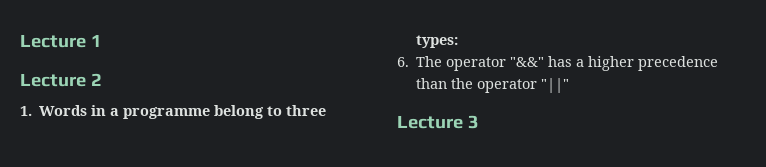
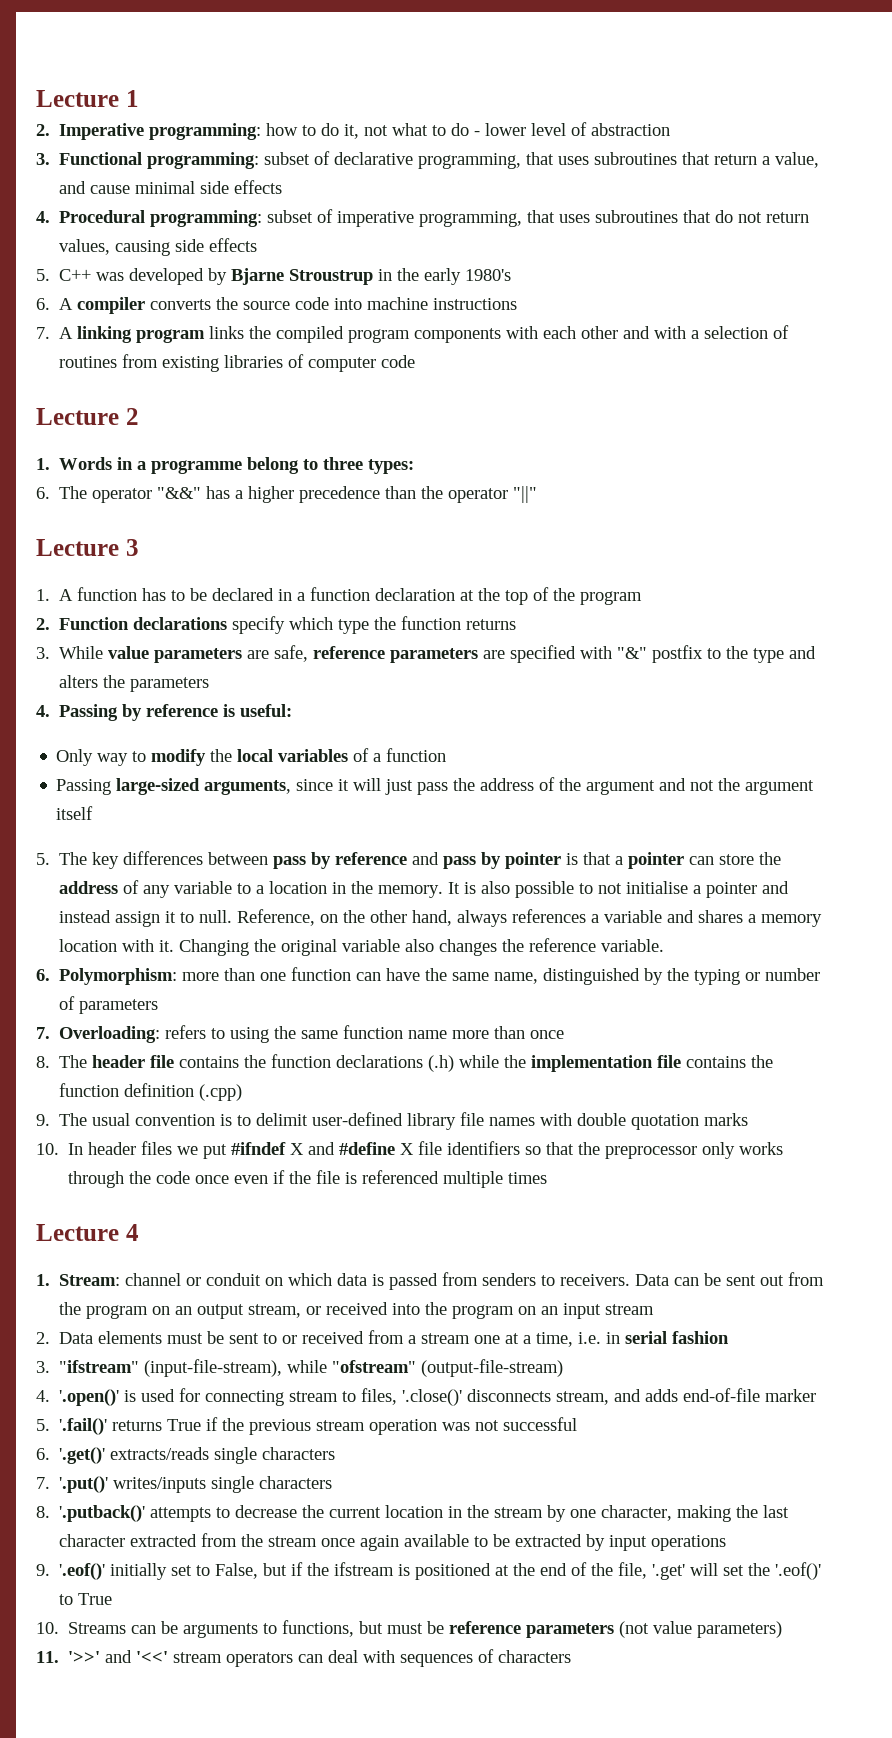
(102, 41) none -> [36,122,671,140] [36,151,820,169] [59,180,283,194] [36,209,810,227] [59,238,258,256] [36,268,512,285] [36,297,518,314] [36,325,790,343] [59,354,416,372] // 2. Imperative programming: how to do it, not what to do - lower level of abstraction // 3. Functional programming: subset of declarative programming, that uses subroutines that return a value, and cause minimal side effects // 4. Procedural programming: subset of imperative programming, that uses subroutines that do not return values, causing side effects // 5. C++ was developed by Bjarne Stroustrup in the early 1980's // 6. A compiler converts the source code into machine instructions // 7. A linking program links the compiled program components with each other and with a selection of routines from existing libraries of computer code
(479, 122) none -> [36,587,643,605] [36,616,517,634] [36,645,817,663] [59,675,210,692] [36,704,293,721] [56,748,447,766] [56,777,815,795] [56,806,94,820] [36,851,782,869] [59,880,790,898] [59,909,823,927] [59,938,665,956] [36,967,821,985] [59,996,159,1014] [36,1025,565,1043] [36,1054,774,1072] [59,1083,243,1101] [36,1112,749,1130] [36,1141,784,1159] [68,1170,548,1188] [36,1224,139,1241] [36,1272,825,1290] [59,1302,655,1319] [36,1330,730,1347] [36,1359,564,1377] [36,1388,817,1406] [36,1417,578,1435] [36,1447,336,1464] [36,1476,333,1493] [36,1505,790,1522] [59,1533,727,1551] [36,1562,822,1580] [59,1593,113,1605] [36,1620,783,1638] [36,1649,572,1667] // 1. A function has to be declared in a function declaration at the top of the program // 2. Function declarations specify which type the function returns // 3. While value parameters are safe, reference parameters are specified with "&" postfix to the type and alters the parameters // 4. Passing by reference is useful: // Only way to modify the local variables of a function // Passing large-sized arguments, since it will just pass the address of the argument and not the argument itself // 5. The key differences between pass by reference and pass by pointer is that a pointer can store the address of any variable to a location in the memory. It is also possible to not initialise a pointer and instead assign it to null. Reference, on the other hand, always references a variable and shares a memory location with it. Changing the original variable also changes the reference variable. // 6. Polymorphism: more than one function can have the same name, distinguished by the typing or number of parameters // 7. Overloading: refers to using the same function name more than once // 8. The header file contains the function declarations (.h) while the implementation file contains the function definition (.cpp) // 9. The usual convention is to delimit user-defined library file names with double quotation marks // 10. In header files we put #ifndef X and #define X file identifiers so that the preprocessor only works through the code once even if the file is referenced multiple times // Lecture 4 // 1. Stream: channel or conduit on which data is passed from senders to receivers. Data can be sent out from the program on an output stream, or received into the program on an input stream // 2. Data elements must be sent to or received from a stream one at a time, i.e. in serial fashion // 3. "ifstream" (input-file-stream), while "ofstream" (output-file-stream) // 4. '.open()' is used for connecting stream to files, '.close()' disconnects stream, and adds end-of-file marker // 5. '.fail()' returns True if the previous stream operation was not successful // 6. '.get()' extracts/reads single characters // 7. '.put()' writes/inputs single characters // 8. '.putback()' attempts to decrease the current location in the stream by one character, making the last character extracted from the stream once again available to be extracted by input operations // 9. '.eof()' initially set to False, but if the ifstream is positioned at the end of the file, '.get' will set the '.eof()' to True // 10. Streams can be arguments to functions, but must be reference parameters (not value parameters) // 11. '>>' and '<<' stream operators can deal with sequences of characters

